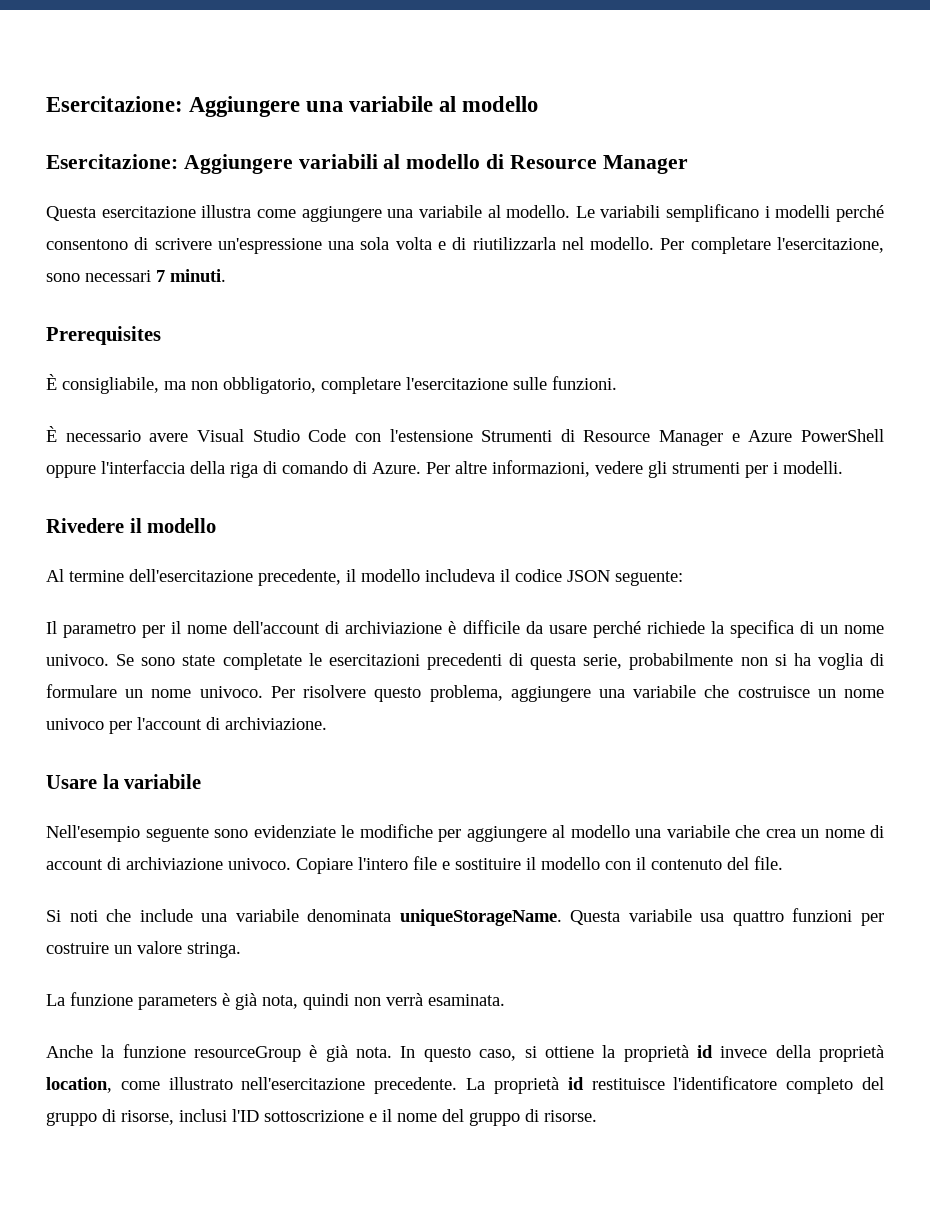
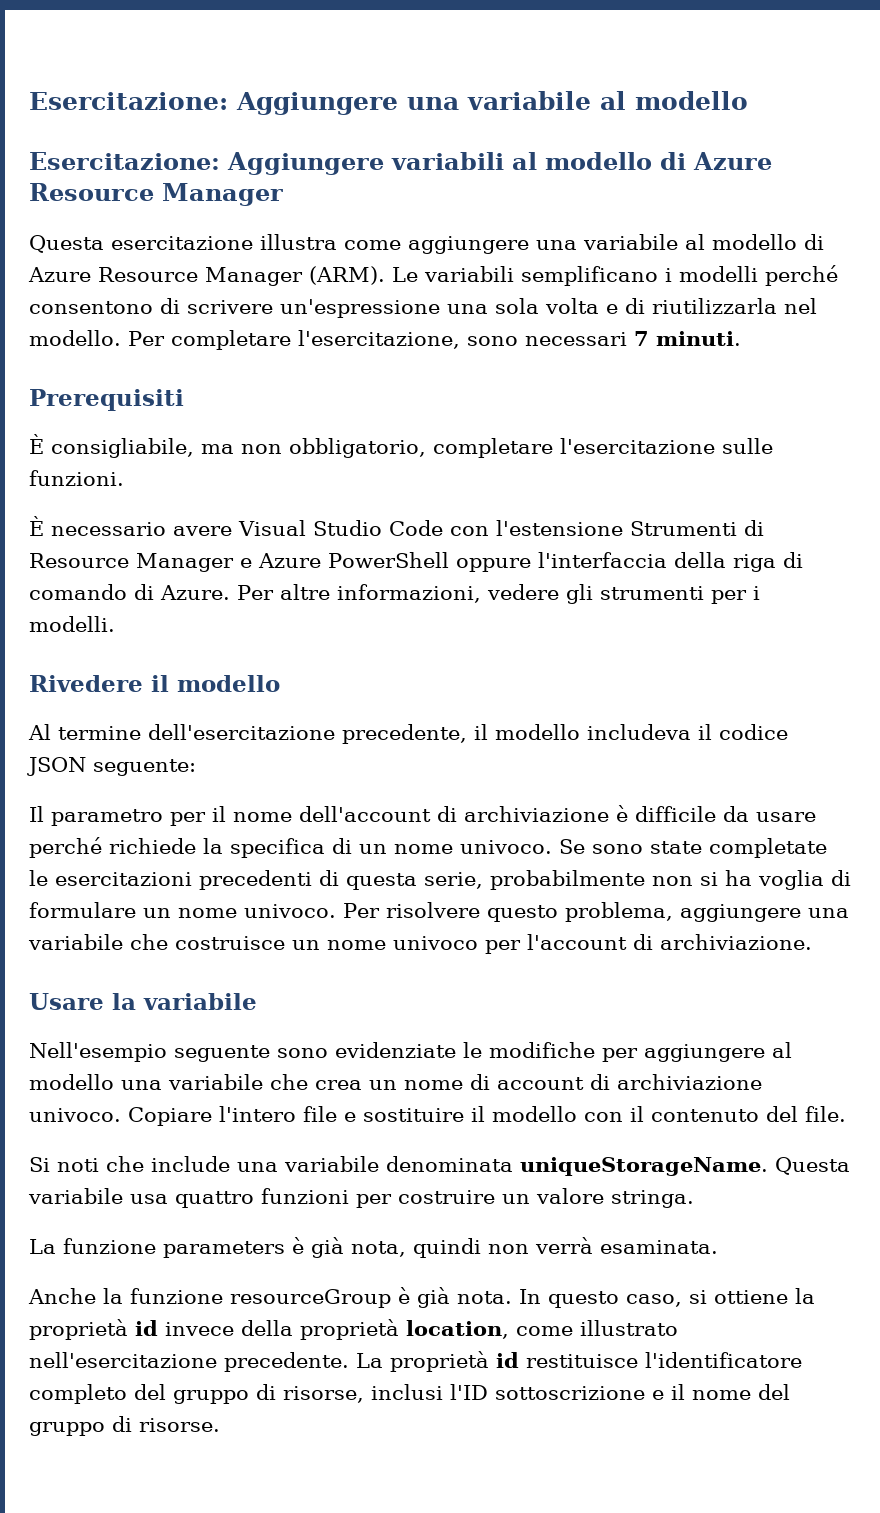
(505, 161) none -> [693,152,772,170] Azure
[506,205,571,218] modello. -> [712,234,824,250] [28,266,385,286] modello di Azure Resource Manager (ARM).
[46,326,161,345] Prerequisites -> [29,389,184,411] Prerequisiti

